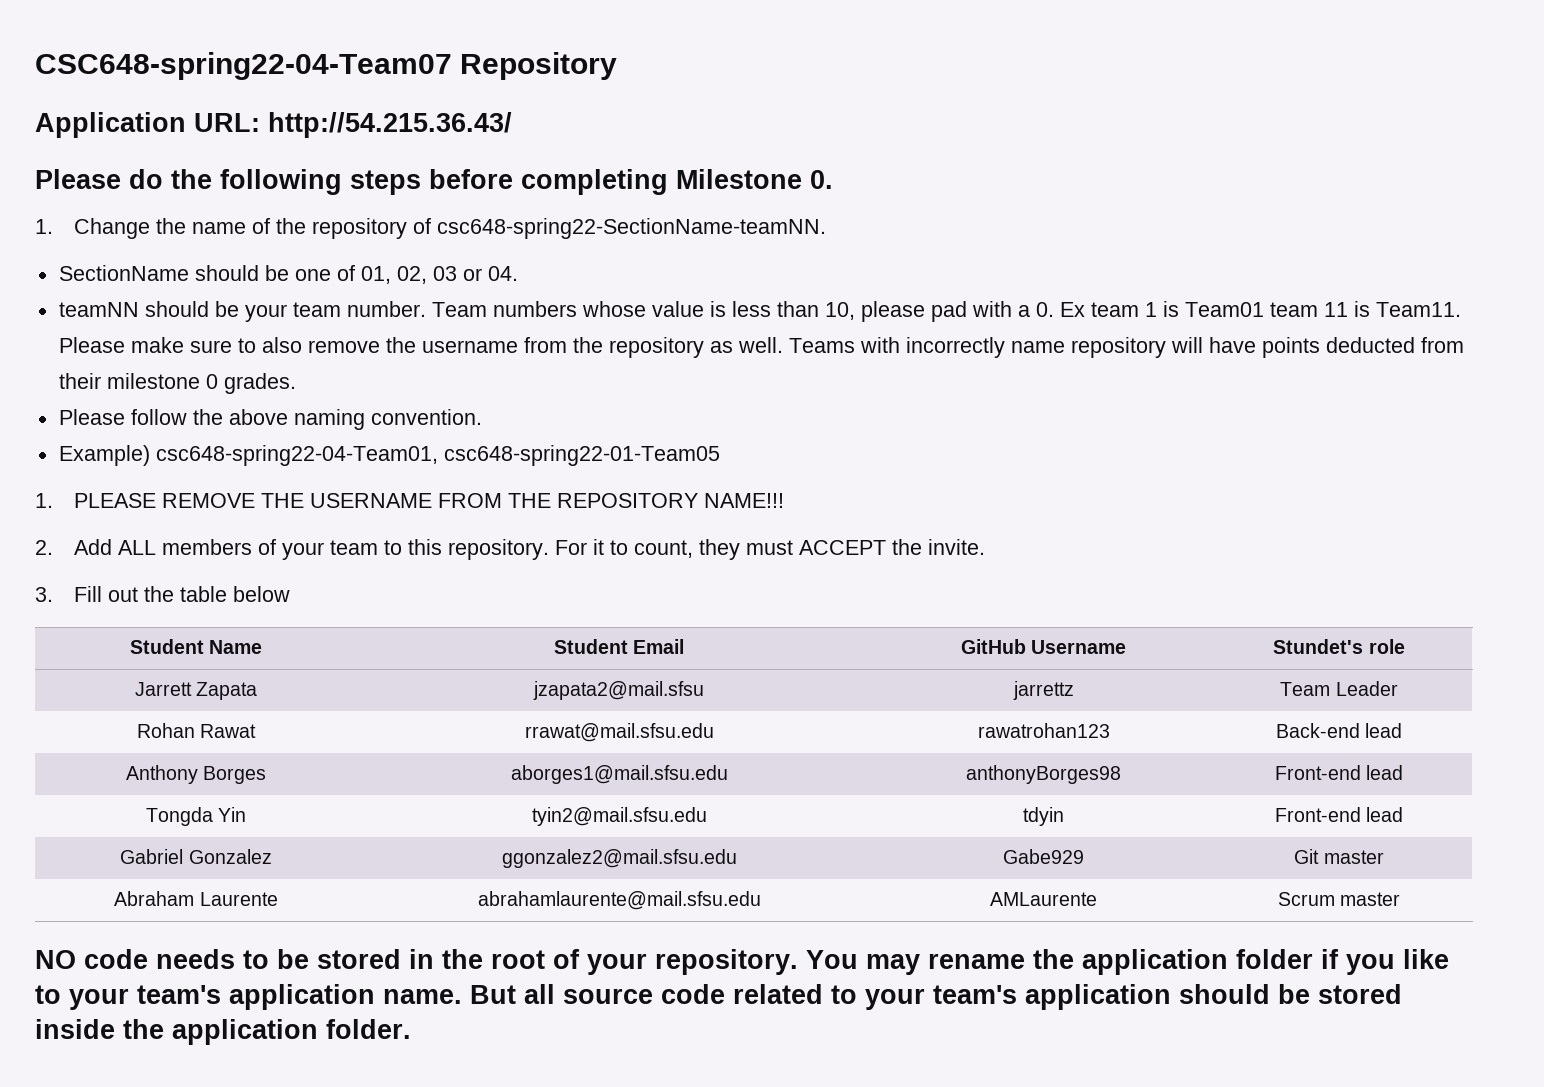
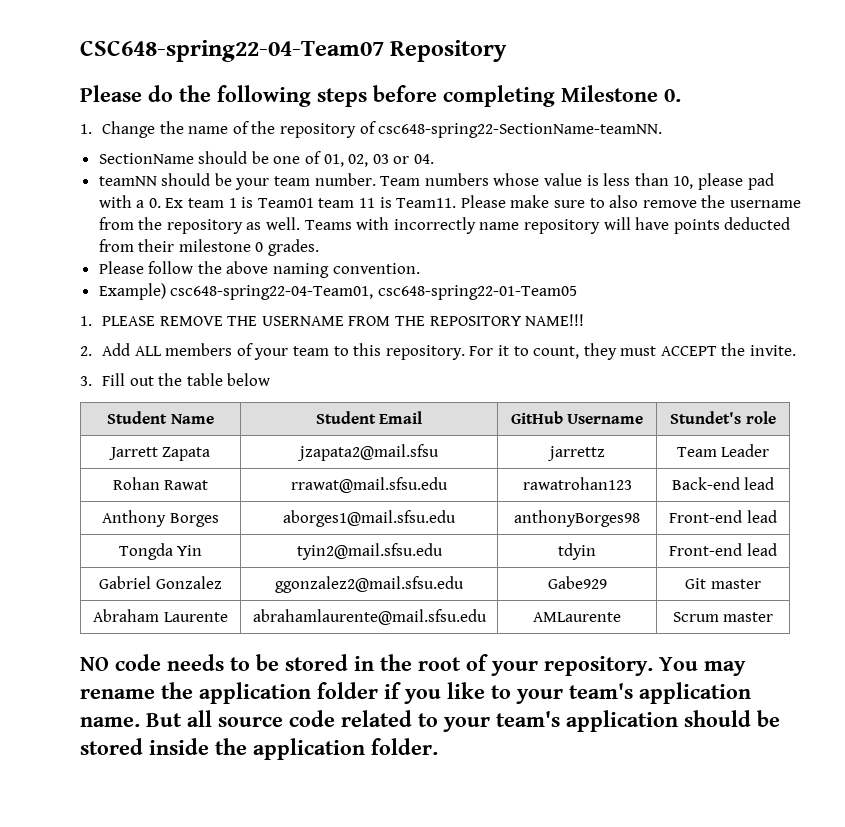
[35,112,512,138] // Application URL: http://54.215.36.43/ -> (508, 51) none

